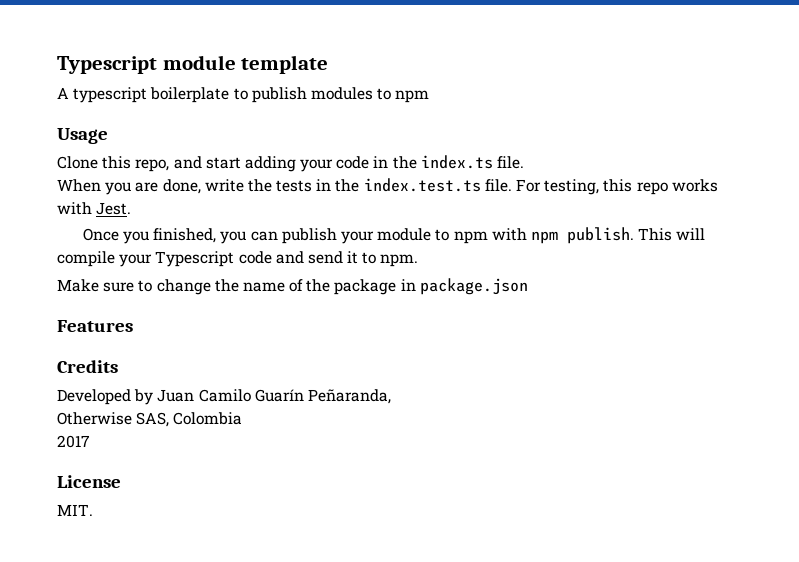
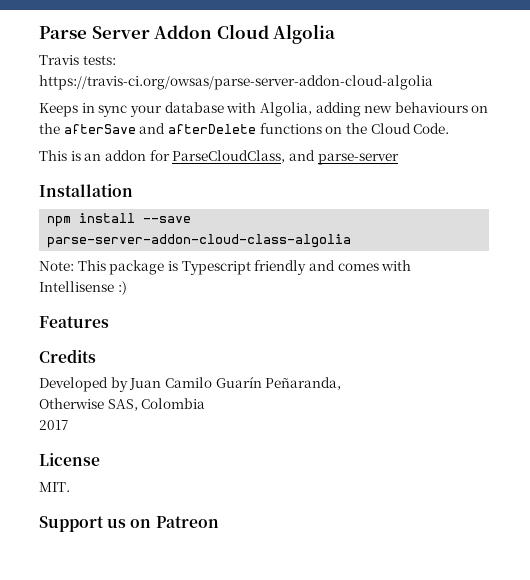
[57,55,329,74] [57,87,430,103] [57,128,108,144] [57,155,525,172] [57,178,718,195] [57,202,132,215] [82,227,706,244] [57,251,419,267] [57,278,528,295] Typescript module template // A typescript boilerplate to publish modules to npm // Usage // Clone this repo, and start adding your code in the index.ts file. // When you are done, write the tests in the index.test.ts file. For testing, this repo works with Jest. // Once you finished, you can publish your module to npm with npm publish. This will compile your Typescript code and send it to npm. // Make sure to change the name of the package in package.json -> [39,24,336,44] [39,55,116,65] [39,75,433,90] [39,102,489,117] [39,123,450,134] [39,150,399,165] [39,184,133,197] [47,213,192,227] [47,234,352,248] [39,260,412,275] [39,281,127,295] Parse Server Addon Cloud Algolia // Travis tests: https://travis-ci.org/owsas/parse-server-addon-cloud-algolia // Keeps in sync your database with Algolia, adding new behaviours on the afterSave and afterDelete functions on the Cloud Code. // This is an addon for ParseCloudClass, and parse-server // Installation // npm install --save parse-server-addon-cloud-class-algolia // Note: This package is Typescript friendly and comes with Intellisense :)
(93, 510) none -> [39,516,219,532] // Support us on Patreon

